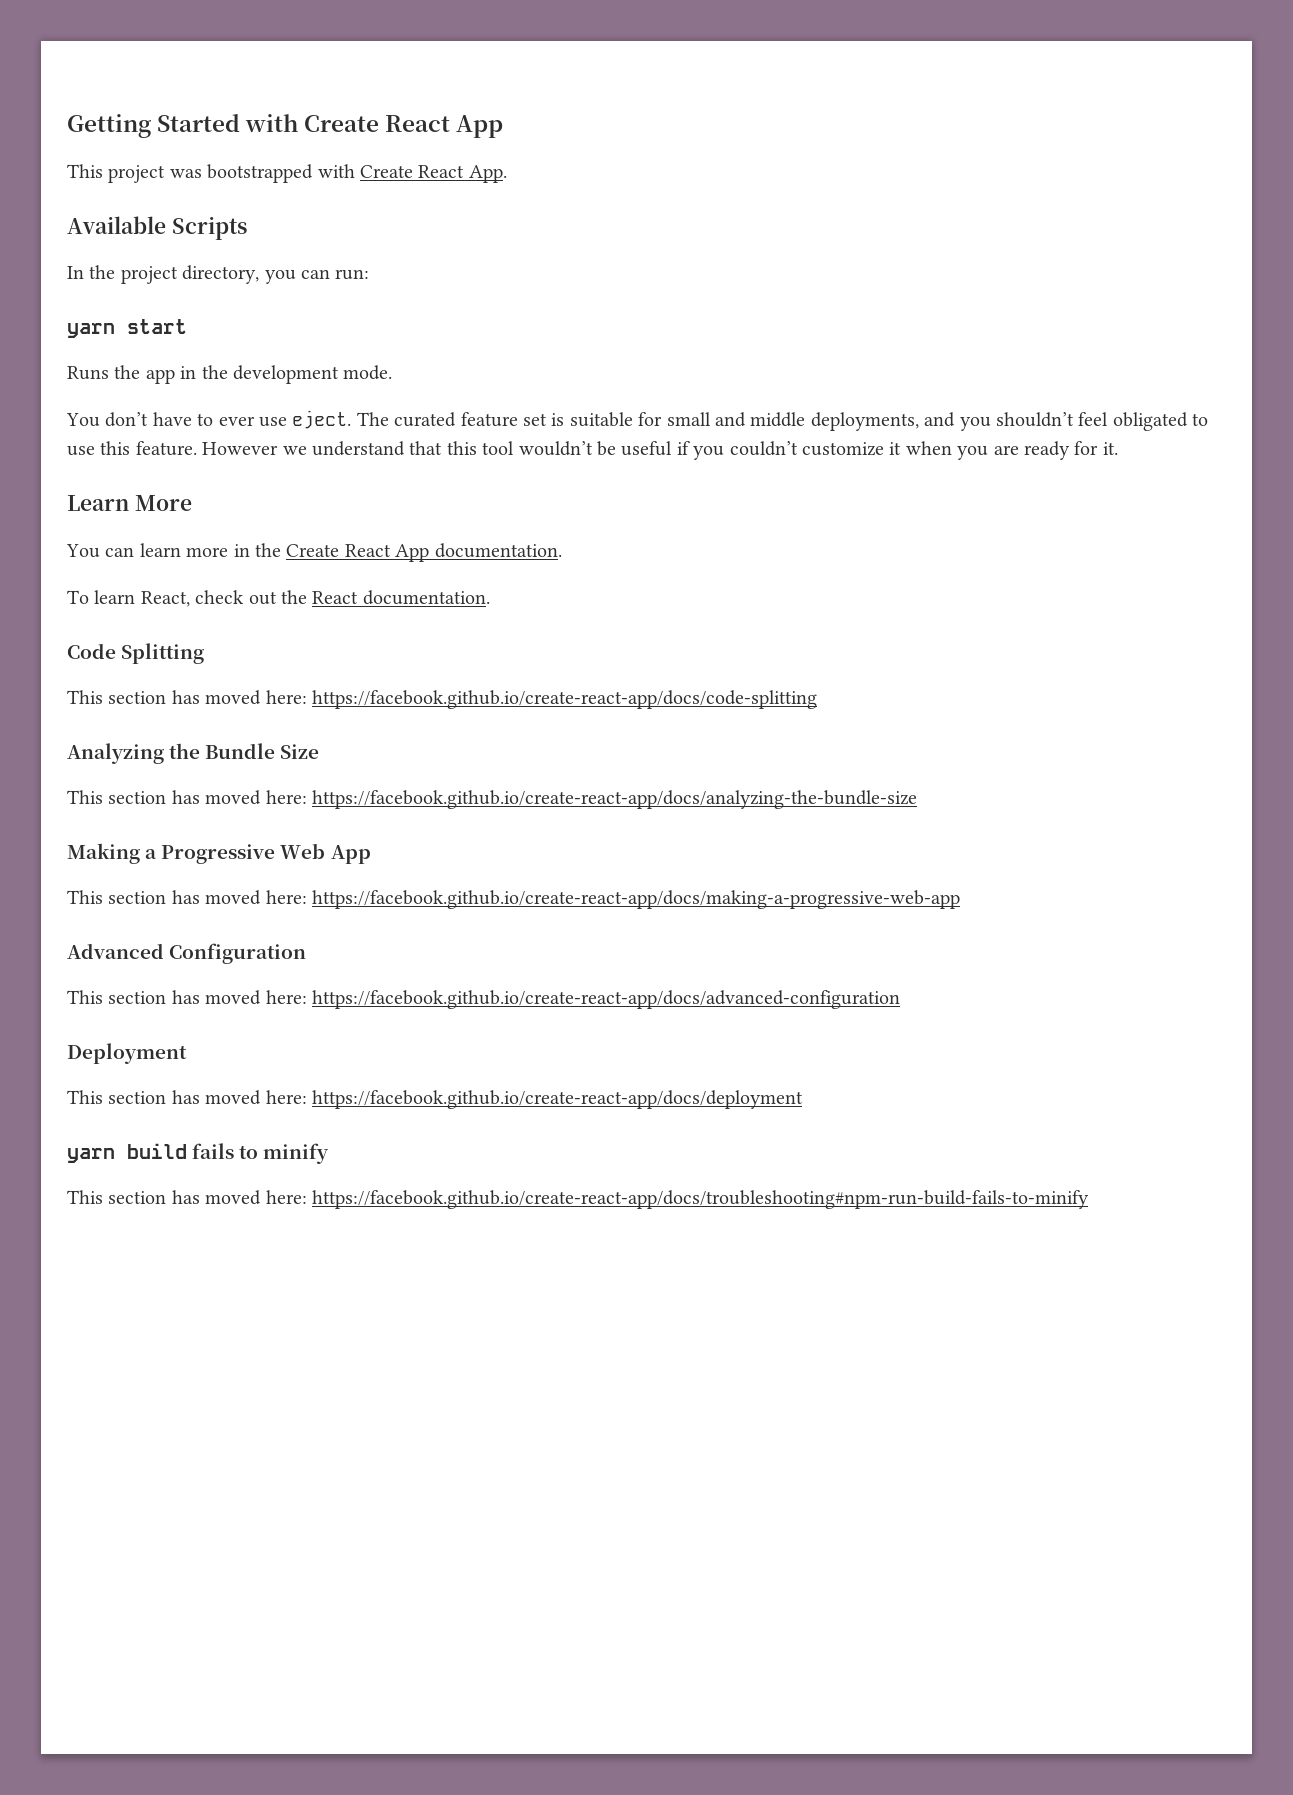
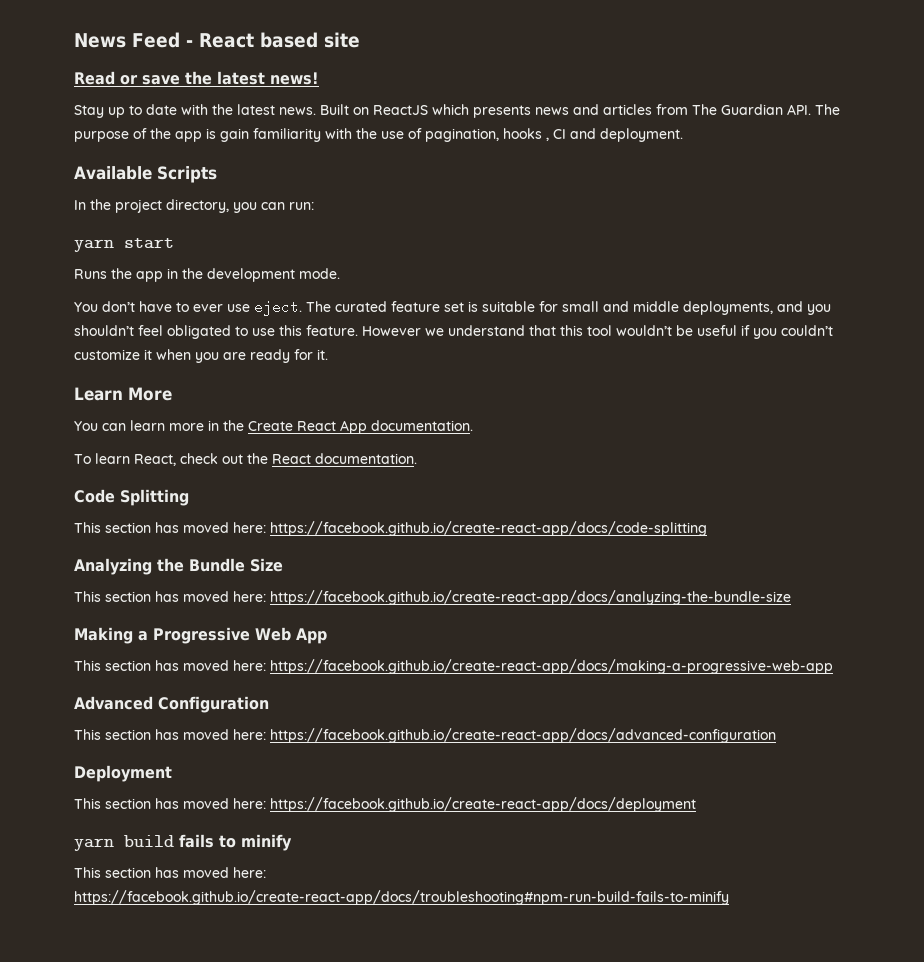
[67,114,504,138] [67,164,507,183] Getting Started with Create React App // This project was bootstrapped with Create React App. -> [74,32,360,48] [74,71,319,85] [74,104,840,118] [74,128,683,142] News Feed - React based site // Read or save the latest news! // Stay up to date with the latest news. Built on ReactJS which presents news and articles from The Guardian API. The purpose of the app is gain familiarity with the use of pagination, hooks , CI and deployment.

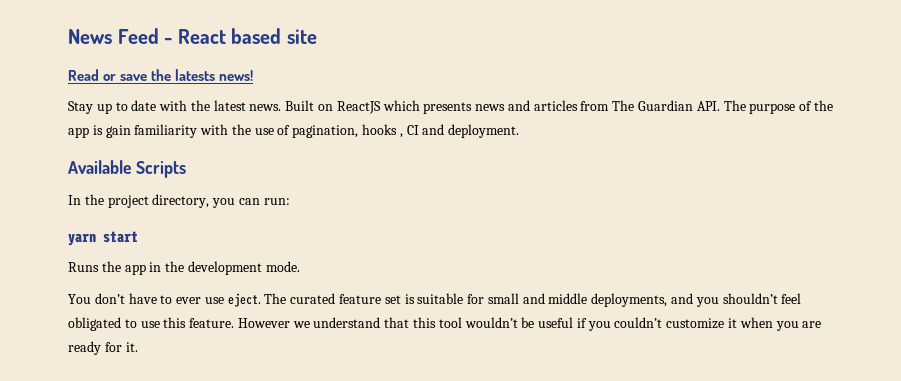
[217,71,265,85] latest -> [175,69,216,81] latests
[74,387,172,401] [74,420,473,434] [74,453,417,466] [74,489,189,506] [74,521,707,536] [74,558,283,575] [74,590,791,605] [74,627,327,644] [74,659,833,674] [74,696,269,713] [74,728,776,743] [74,765,172,782] [74,797,696,812] [74,834,292,851] [74,867,266,878] [74,890,729,905] // Learn More // You can learn more in the Create React App documentation. // To learn React, check out the React documentation. // Code Splitting // This section has moved here: https://facebook.github.io/create-react-app/docs/code-splitting // Analyzing the Bundle Size // This section has moved here: https://facebook.github.io/create-react-app/docs/analyzing-the-bundle-size // Making a Progressive Web App // This section has moved here: https://facebook.github.io/create-react-app/docs/making-a-progressive-web-app // Advanced Configuration // This section has moved here: https://facebook.github.io/create-react-app/docs/advanced-configuration // Deployment // This section has moved here: https://facebook.github.io/create-react-app/docs/deployment // yarn build fails to minify // This section has moved here: https://facebook.github.io/create-react-app/docs/troubleshooting#npm-run-build-fails-to-minify -> (138, 347) none

